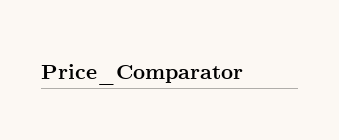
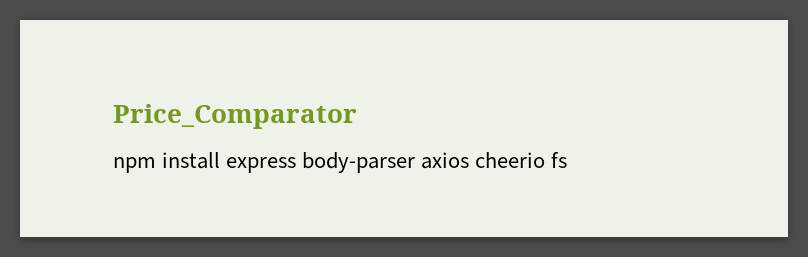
(243, 74) none -> [113,152,568,173] // npm install express body-parser axios cheerio fs

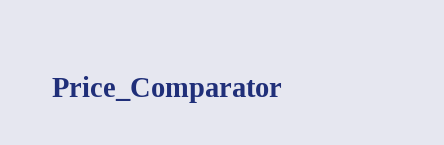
[113,152,568,173] // npm install express body-parser axios cheerio fs -> (282, 89) none

